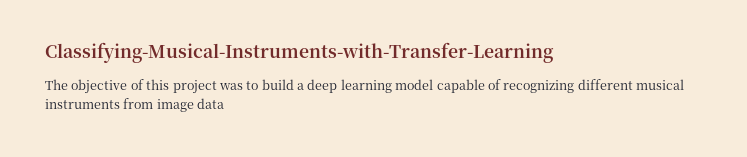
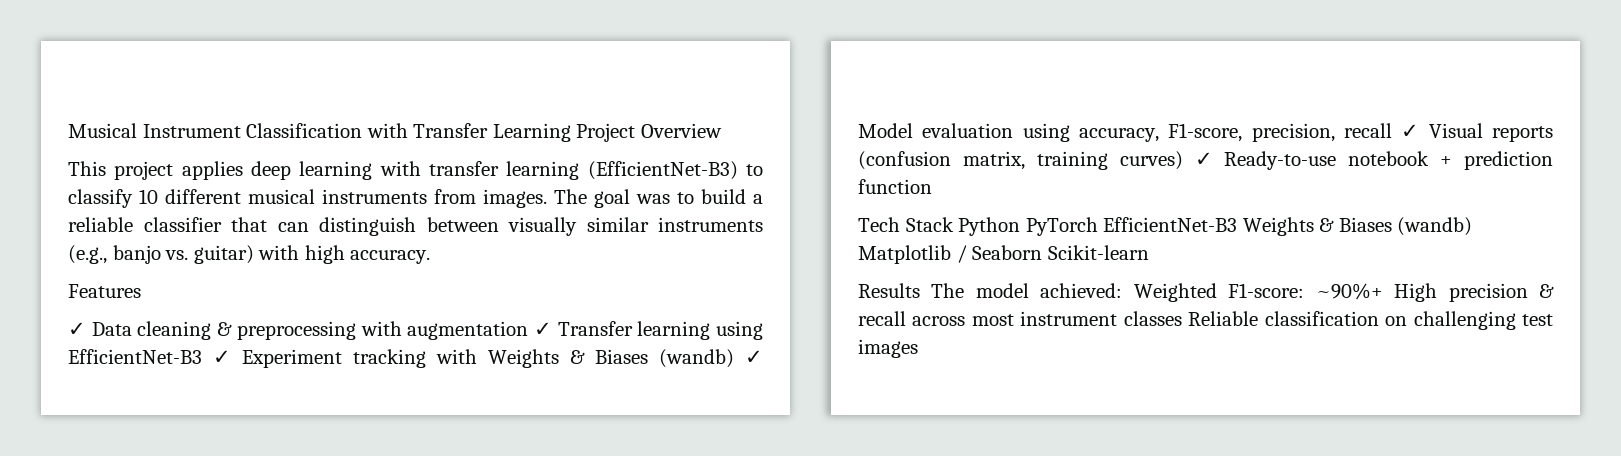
[45,42,554,63] [45,79,684,94] [45,98,225,112] Classifying-Musical-Instruments-with-Transfer-Learning // The objective of this project was to build a deep learning model capable of recognizing different musical instruments from image data -> [68,123,722,142] [68,161,763,180] [68,189,763,208] [68,217,763,236] [68,245,431,264] [68,284,141,298] [68,321,763,340] [68,349,763,368] [858,123,1553,142] [858,151,1553,170] [858,179,932,194] [858,217,1473,236] [858,245,1149,264] [858,283,1554,302] [858,311,1553,330] [858,339,918,358] Musical Instrument Classification with Transfer Learning Project Overview // This project applies deep learning with transfer learning (EfficientNet-B3) to classify 10 different musical instruments from images. The goal was to build a reliable classifier that can distinguish between visually similar instruments (e.g., banjo vs. guitar) with high accuracy. // Features // ✓ Data cleaning & preprocessing with augmentation ✓ Transfer learning using EfficientNet-B3 ✓ Experiment tracking with Weights & Biases (wandb) ✓ Model evaluation using accuracy, F1-score, precision, recall ✓ Visual reports (confusion matrix, training curves) ✓ Ready-to-use notebook + prediction function // Tech Stack Python PyTorch EfficientNet-B3 Weights & Biases (wandb) Matplotlib / Seaborn Scikit-learn // Results The model achieved: Weighted F1-score: ~90%+ High precision & recall across most instrument classes Reliable classification on challenging test images

